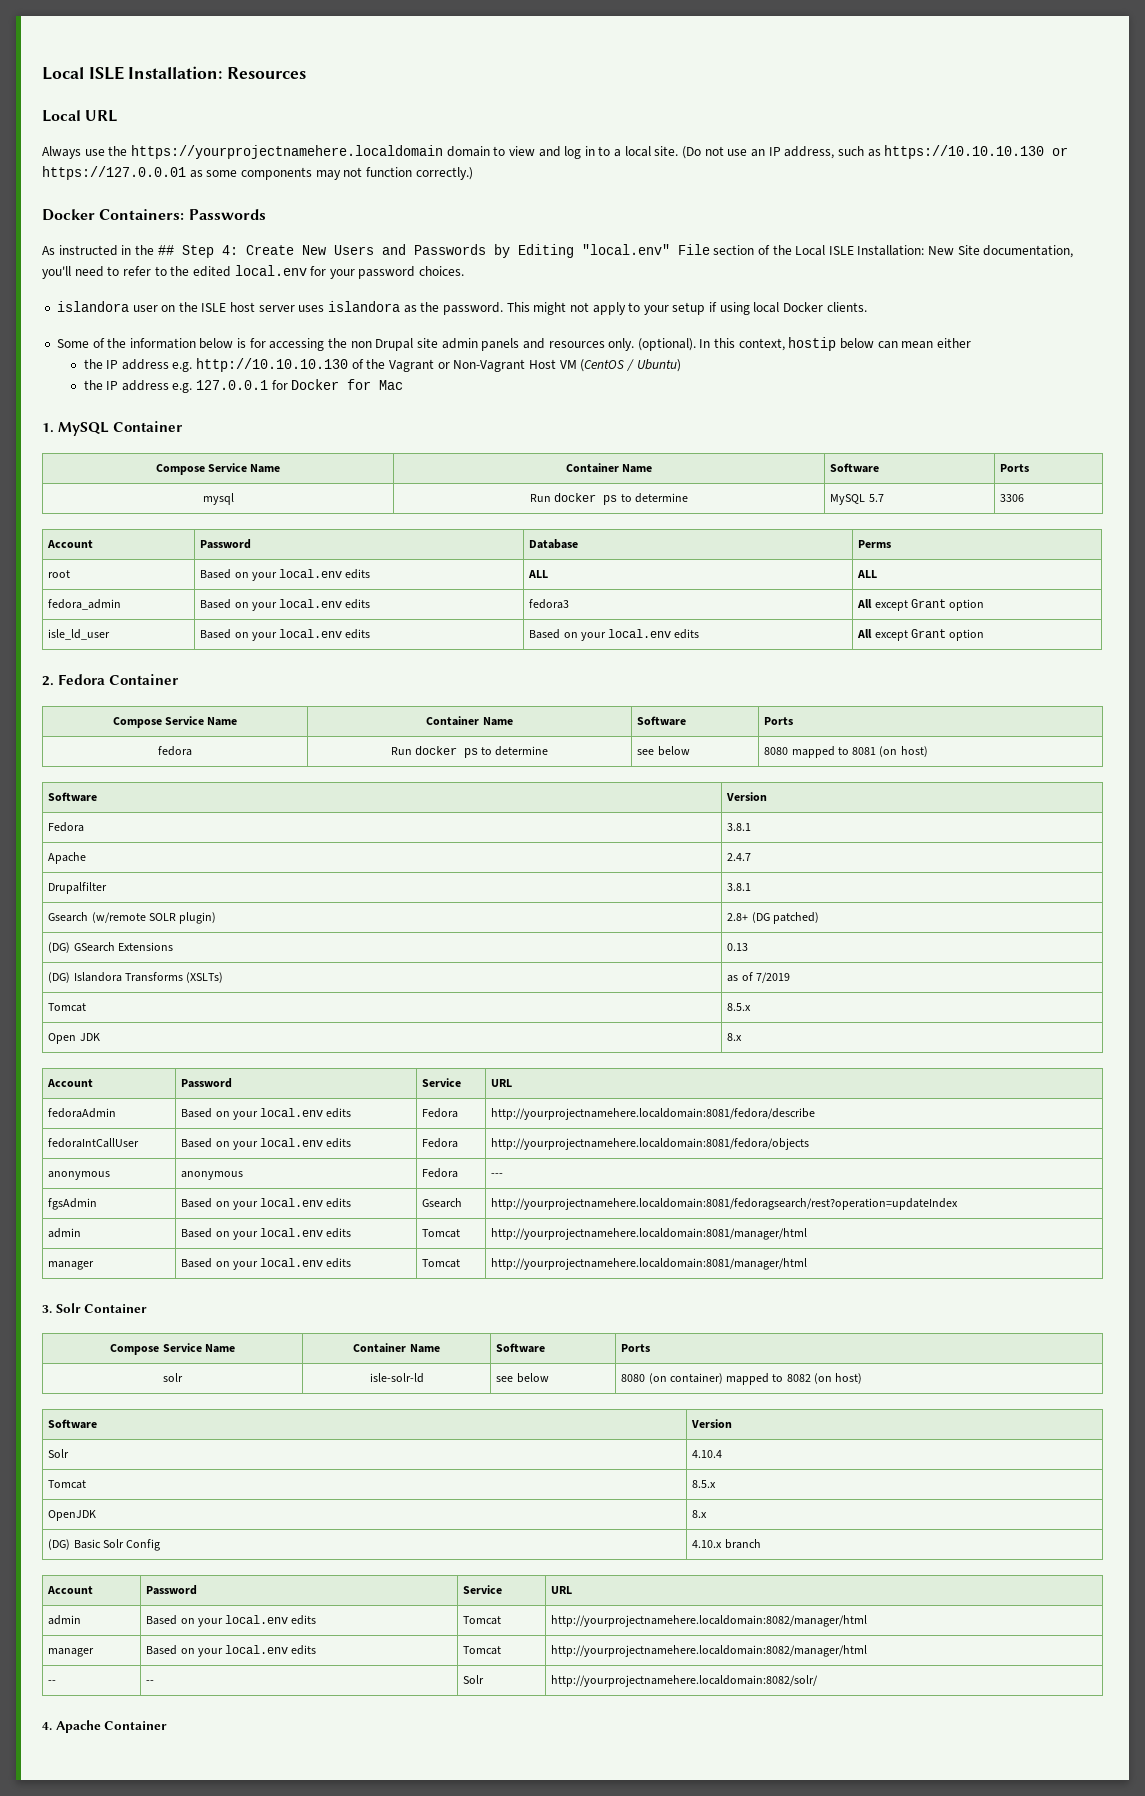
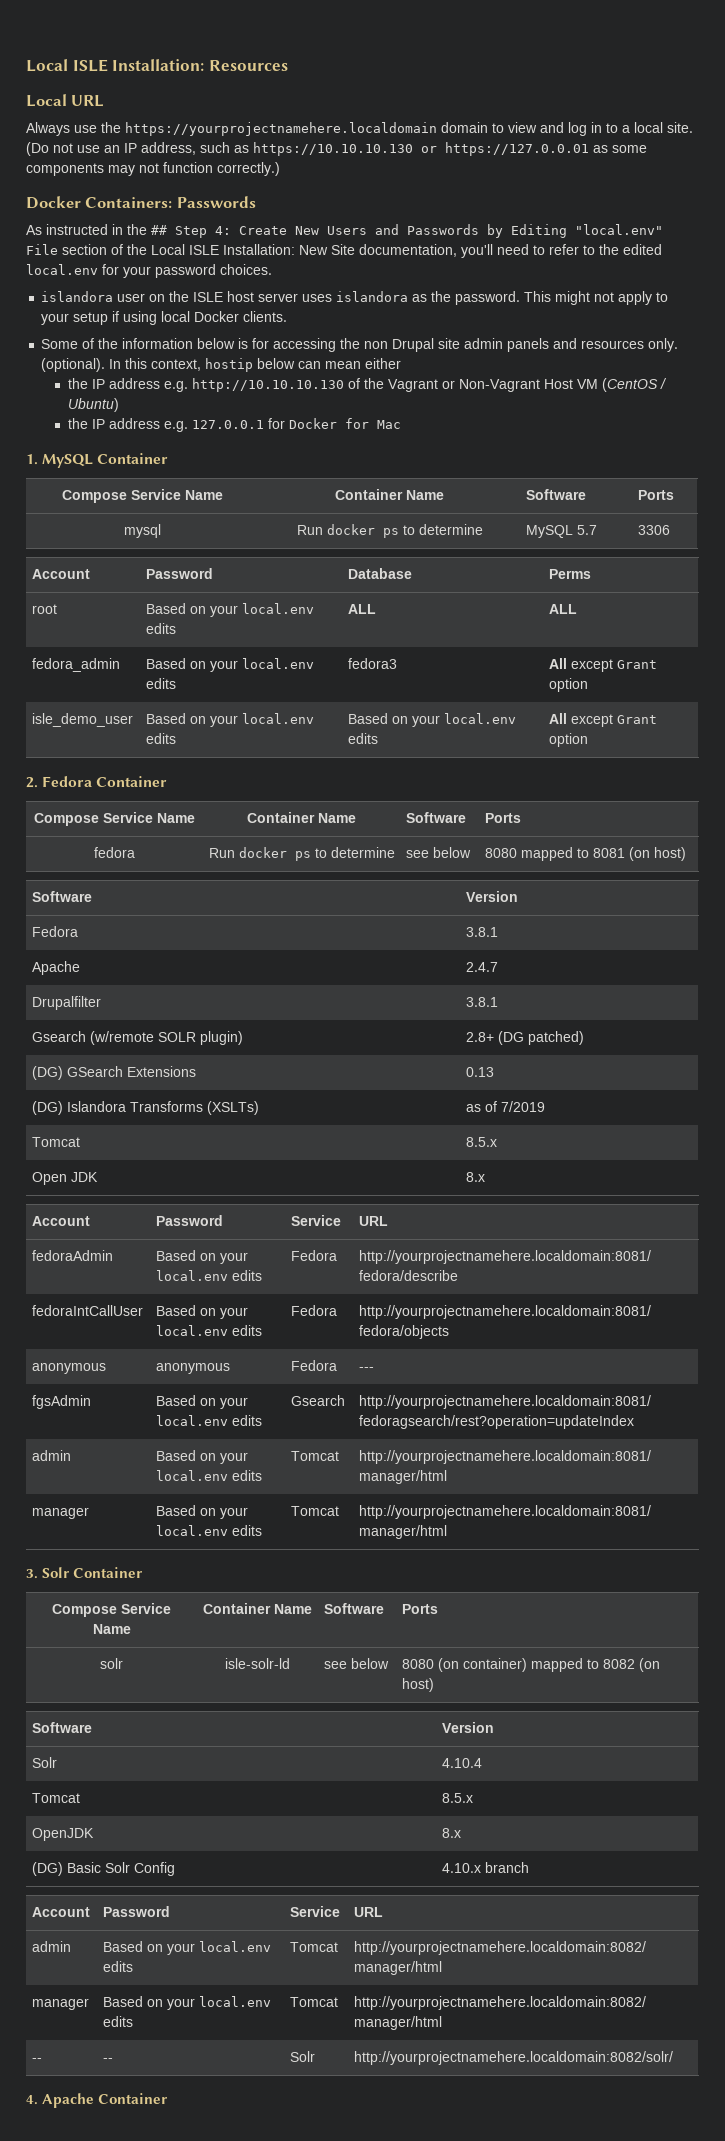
[48,629,111,640] isle_ld_user -> [32,713,134,727] isle_demo_user

